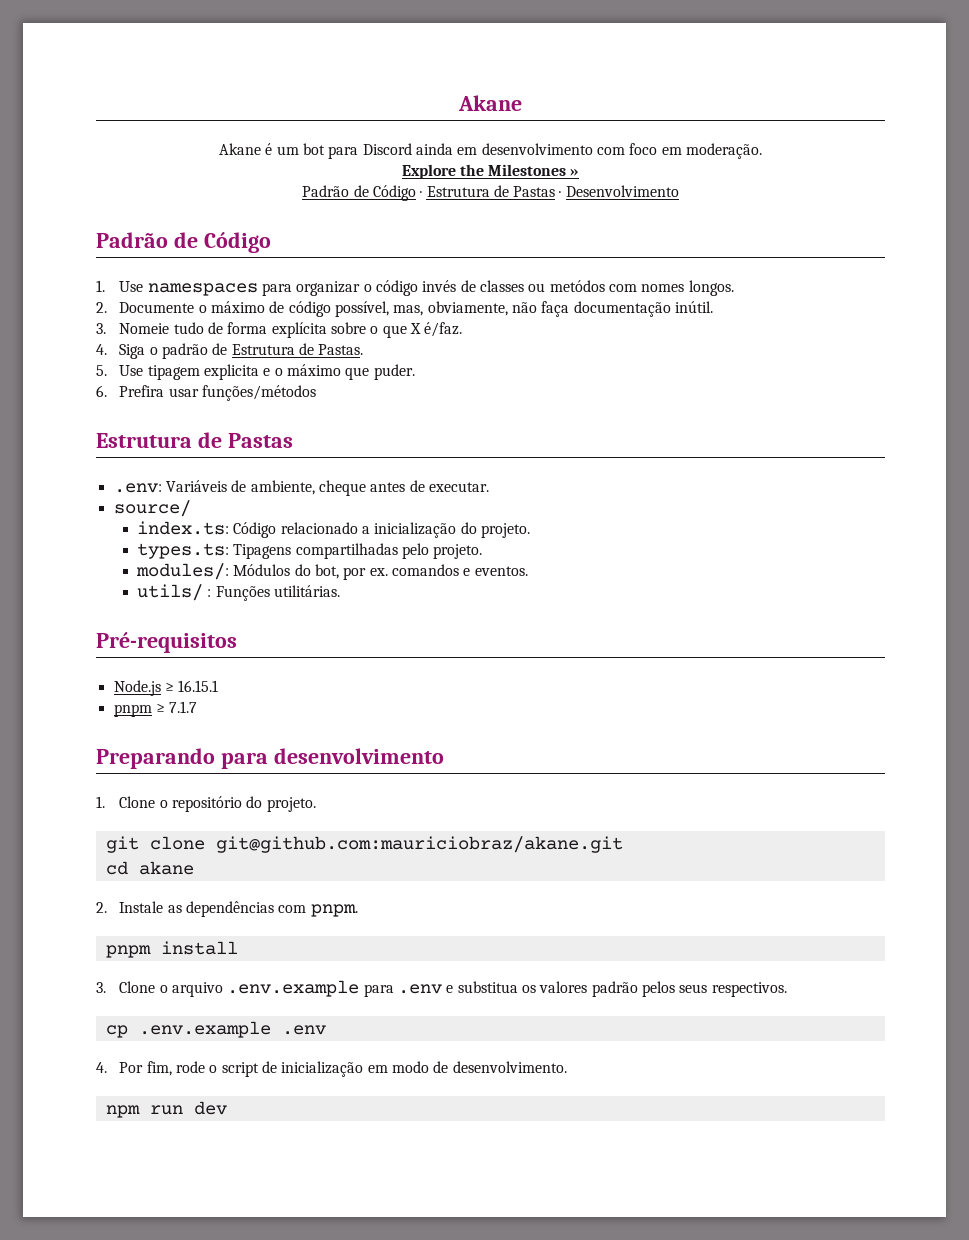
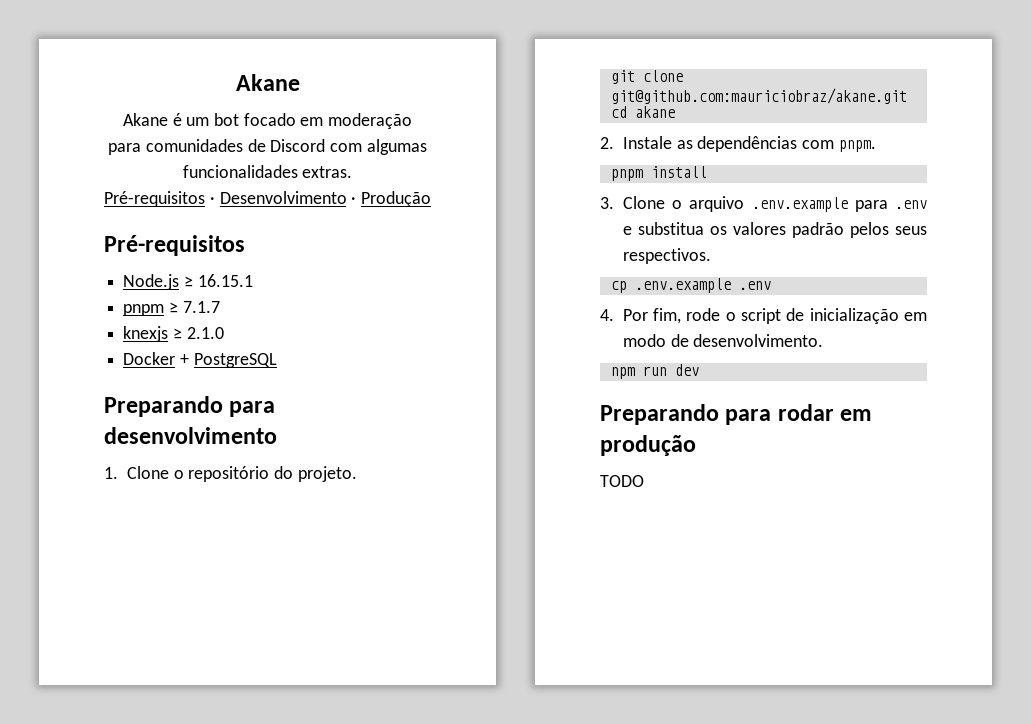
[328,143,762,159] [401,164,580,179] [302,185,679,201] [96,232,271,253] [96,280,734,296] [96,301,713,317] [96,322,463,338] [96,343,364,359] [96,364,415,380] [96,385,317,401] [96,432,293,448] [113,480,489,496] [113,500,191,517] [136,521,530,538] [136,543,483,559] [135,563,528,580] [136,584,340,601] para Discord ainda em desenvolvimento com foco em moderação. // Explore the Milestones » // Padrão de Código · Estrutura de Pastas · Desenvolvimento // Padrão de Código // 1. Use namespaces para organizar o código invés de classes ou metódos com nomes longos. // 2. Documente o máximo de código possível, mas, obviamente, não faça documentação inútil. // 3. Nomeie tudo de forma explícita sobre o que X é/faz. // 4. Siga o padrão de Estrutura de Pastas. // 5. Use tipagem explicita e o máximo que puder. // 6. Prefira usar funções/métodos // Estrutura de Pastas // .env: Variáveis de ambiente, cheque antes de executar. // source/ // index.ts: Código relacionado a inicialização do projeto. // types.ts: Tipagens compartilhadas pelo projeto. // modules/: Módulos do bot, por ex. comandos e eventos. // utils/ : Funções utilitárias. -> [243,113,413,129] [108,139,427,155] [182,165,353,178] [104,191,431,207] focado em moderação para comunidades de Discord com algumas funcionalidades extras. // Pré-requisitos · Desenvolvimento · Produção
(198, 707) none -> [123,326,224,342] [123,352,277,368] // knexjs ≥ 2.1.0 // Docker + PostgreSQL
(227, 1108) none -> [600,404,873,425] [600,435,696,456] [600,475,644,487] // Preparando para rodar em produção // TODO

